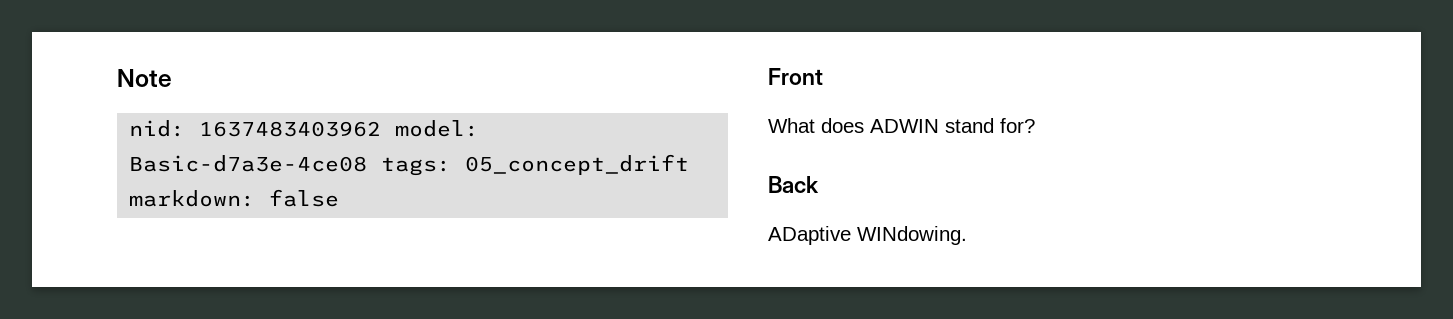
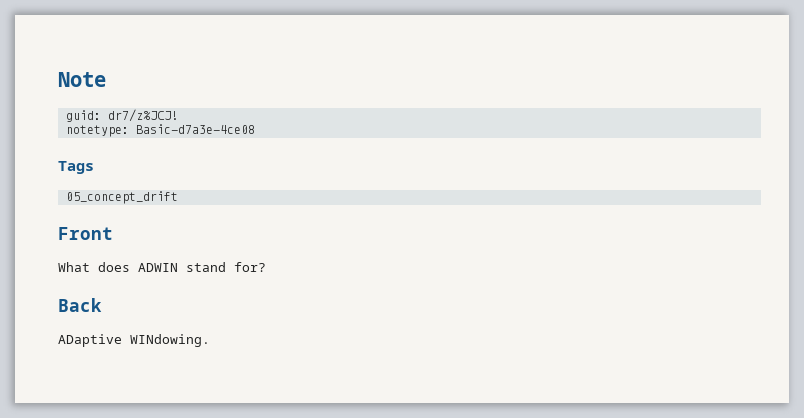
[129,120,480,137] nid: 1637483403962 model: -> [65,109,178,122] [65,125,129,137] guid: dr7/z%JCJ! // notetype:
[381,157,452,176] tags: -> [58,161,94,174] // Tags //
[129,189,340,207] markdown: false -> (178, 197) none

